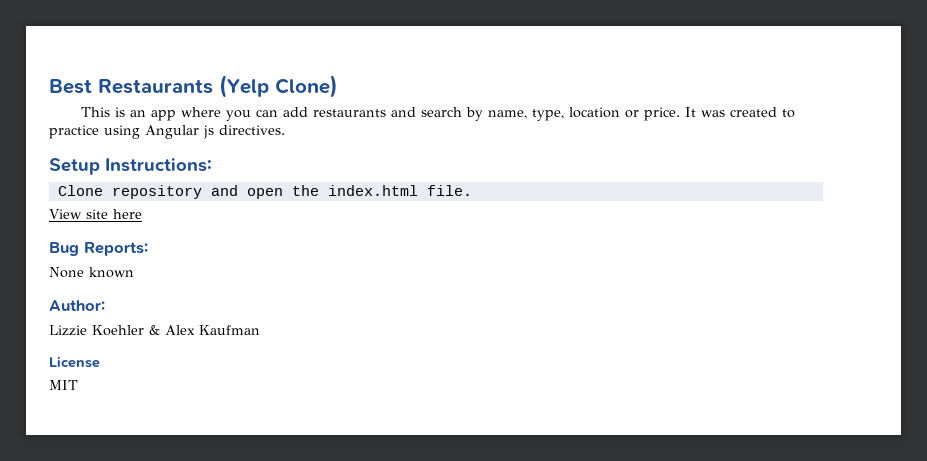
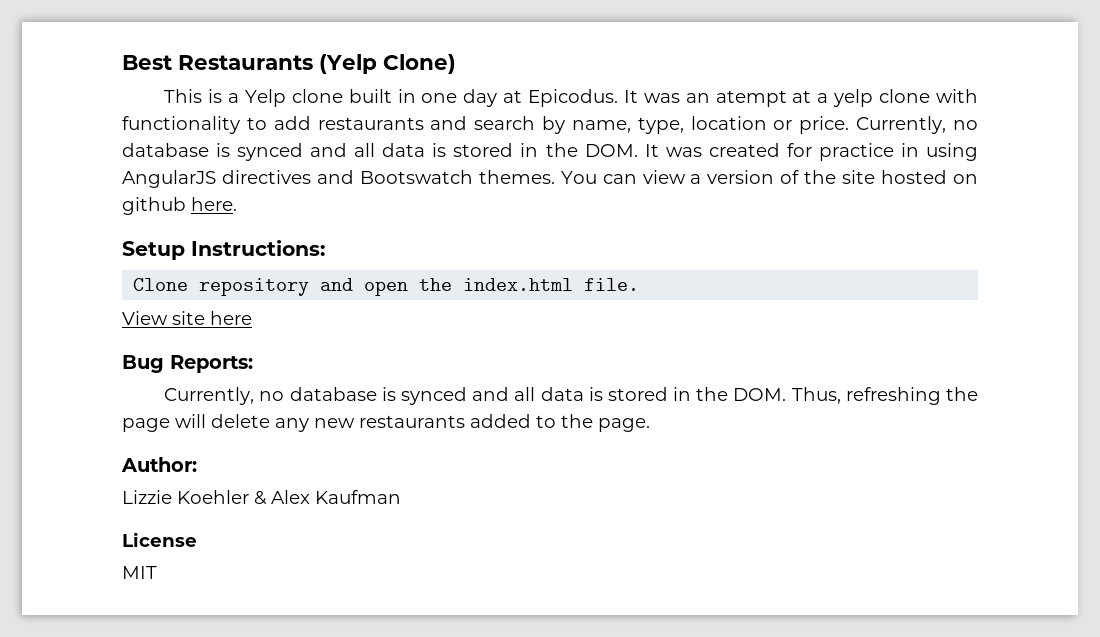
[130,107,279,121] an app where you can -> [227,89,978,107] [122,116,267,134] a Yelp clone built in one day at Epicodus. It was an atempt at a yelp clone with functionality to
[685,107,796,118] [49,125,285,139] It was created to practice using Angular js directives. -> [856,116,978,134] [122,143,978,161] [122,170,979,188] [122,197,237,215] Currently, no database is synced and all data is stored in the DOM. It was created for practice in using AngularJS directives and Bootswatch themes. You can view a version of the site hosted on github here.
[49,267,134,278] None known -> [164,387,978,405] [122,414,650,432] Currently, no database is synced and all data is stored in the DOM. Thus, refreshing the page will delete any new restaurants added to the page.

